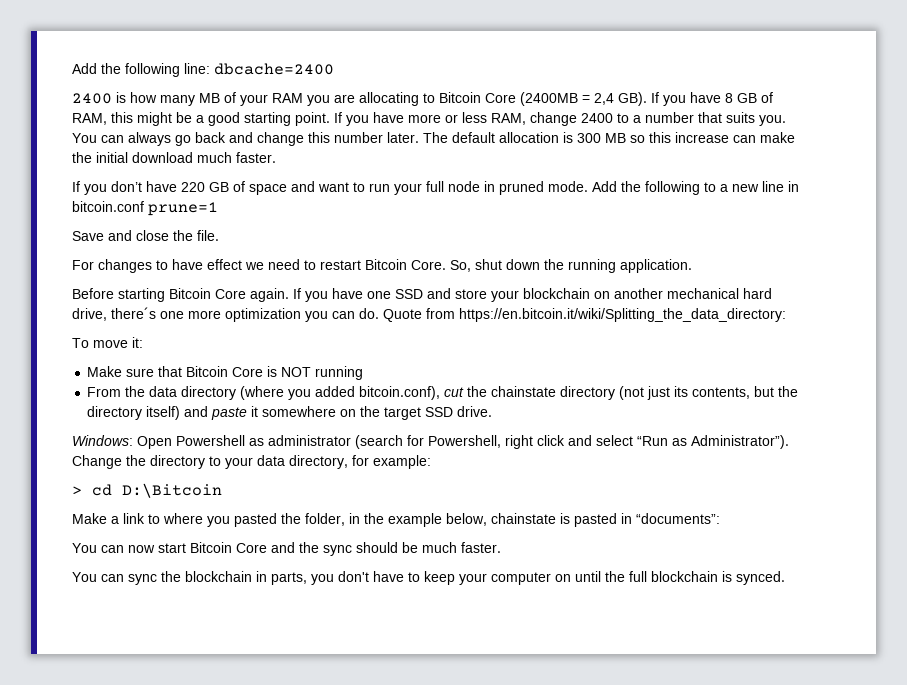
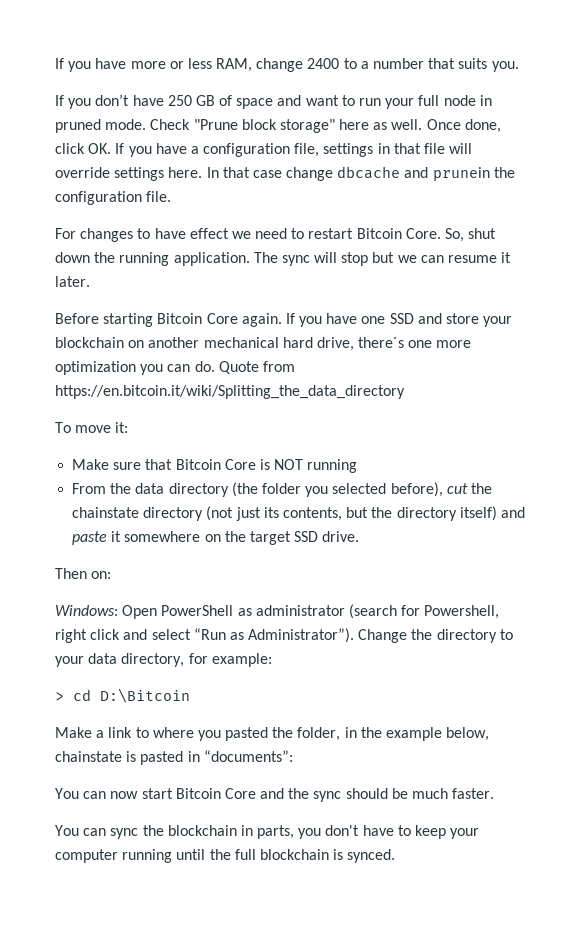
[72,63,334,77] [72,92,773,106] [72,112,330,126] Add the following line: dbcache=2400 // 2400 is how many MB of your RAM you are allocating to Bitcoin Core (2400MB = 2,4 GB). If you have 8 GB of RAM, this might be a good starting point. -> (55, 63) none
[72,132,795,146] [72,152,276,163] You can always go back and change this number later. The default allocation is 300 MB so this increase can make the initial download much faster. -> (519, 66) none
[181,182,205,192] 220 -> [167,95,192,106] 250
[592,181,799,195] [72,201,218,216] [72,230,193,241] Add the following to a new line in bitcoin.conf prune=1 // Save and close the -> [150,119,501,133] [55,143,473,157] [55,166,515,181] [55,191,142,205] Check "Prune block storage" here as well. Once done, click OK. If you have a configuration file, settings in that file will override settings here. In that case change dbcache and prunein the configuration
(692, 266) none -> [253,252,512,266] [55,276,90,287] The sync will stop but we can resume it later.
[459,308,786,322] https://en.bitcoin.it/wiki/Splitting_the_data_directory: -> [55,385,405,399] https://en.bitcoin.it/wiki/Splitting_the_data_directory
[240,386,441,400] (where you added bitcoin.conf), -> [231,482,443,497] (the folder you selected before),
(493, 411) none -> [55,568,112,579] // Then on:
[176,435,245,446] Powershell -> [161,605,234,616] PowerShell
[555,574,571,582] on -> [122,849,173,863] running

